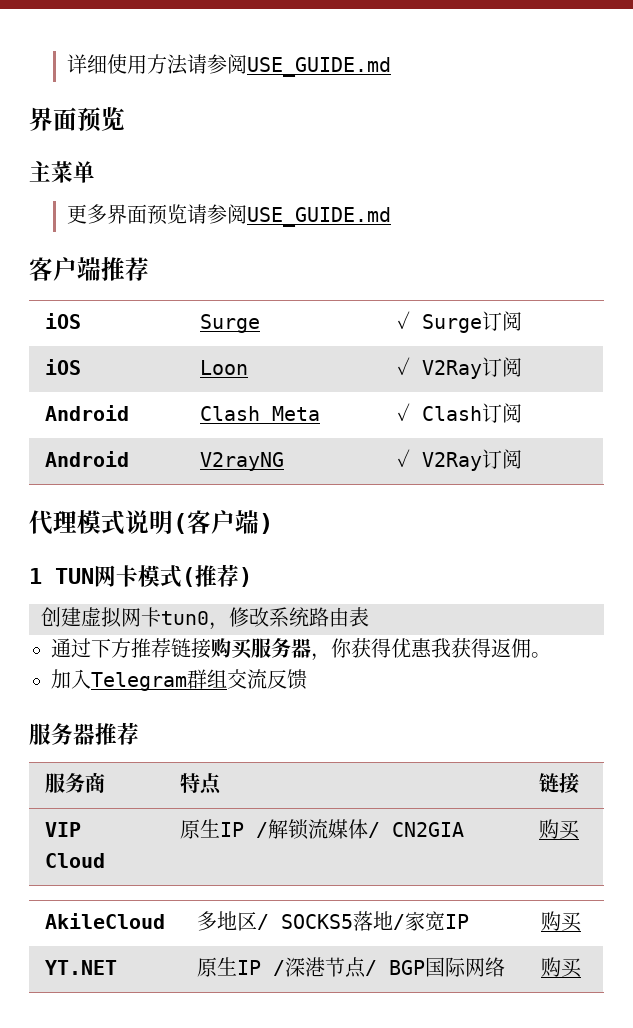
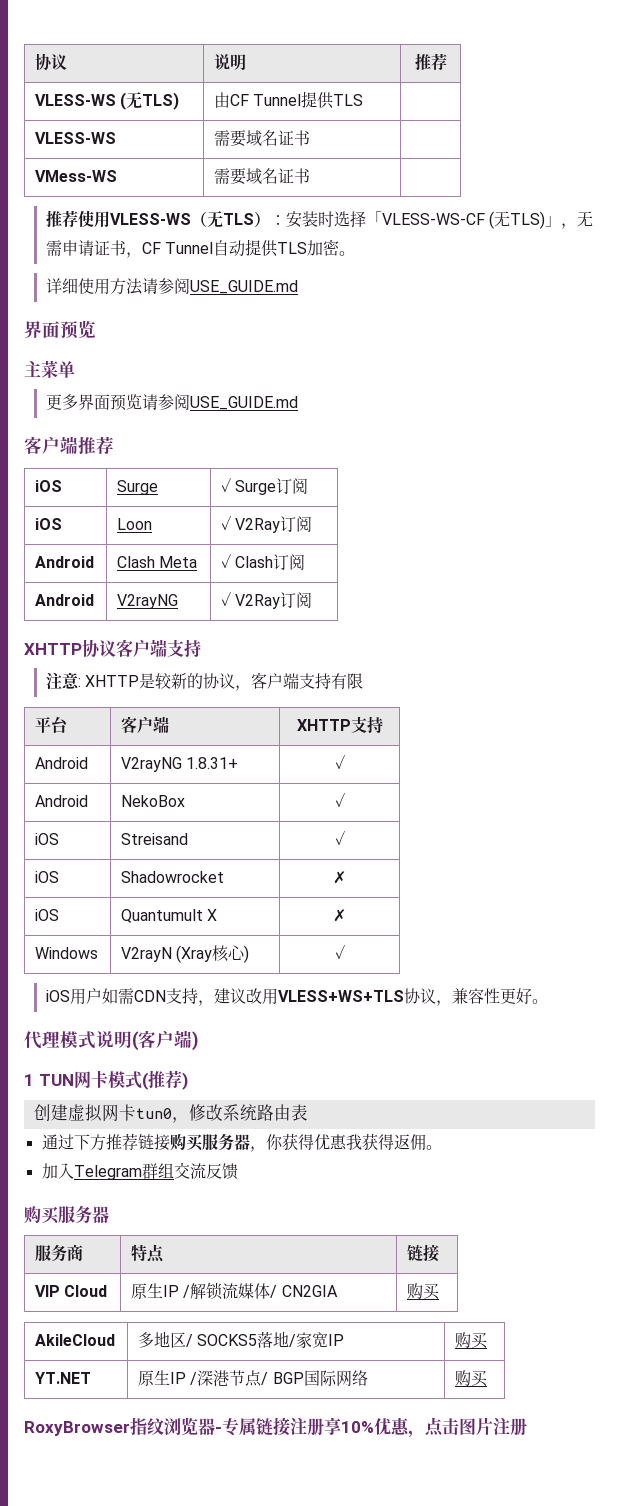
(67, 64) none -> [35,53,68,70] [214,54,247,70] [414,53,447,70] [35,92,180,110] [214,91,364,109] [35,132,117,144] [214,130,311,147] [35,170,118,182] [214,168,311,185] [45,210,593,229] [45,239,355,258] 协议 | 说明 | 推荐 // VLESS-WS (无TLS) | 由CF Tunnel提供TLS | // VLESS-WS | 需要域名证书 | // VMess-WS | 需要域名证书 | // 推荐使用VLESS-WS（无TLS）：安装时选择「VLESS-WS-CF (无TLS)」，无需申请证书，CF Tunnel自动提供TLS加密。 //
(522, 459) none -> [24,639,201,657] [45,672,363,691] [35,716,69,734] [121,716,170,733] [296,716,383,733] [35,757,89,769] [121,757,239,772] [334,754,345,769] [35,795,89,807] [121,795,186,807] [334,792,345,807] [35,833,60,845] [121,833,189,845] [334,830,345,845] [35,871,60,883] [121,871,225,883] [333,871,346,884] [35,909,60,921] [121,909,218,923] [333,909,346,922] [35,947,99,959] [121,945,250,963] [334,944,345,959] [45,988,548,1006] // XHTTP协议客户端支持 // 注意: XHTTP是较新的协议，客户端支持有限 // 平台 | 客户端 | XHTTP支持 // Android | V2rayNG 1.8.31+ | ✓ // Android | NekoBox | ✓ // iOS | Streisand | ✓ // iOS | Shadowrocket | ✗ // iOS | Quantumult X | ✗ // Windows | V2rayN (Xray核心) | ✓ // iOS用户如需CDN支持，建议改用VLESS+WS+TLS协议，兼容性更好。
[29,722,139,745] 服务器推荐 -> [24,1205,109,1224] 购买服务器
(582, 968) none -> [24,1417,527,1438] // RoxyBrowser指纹浏览器-专属链接注册享10%优惠，点击图片注册

